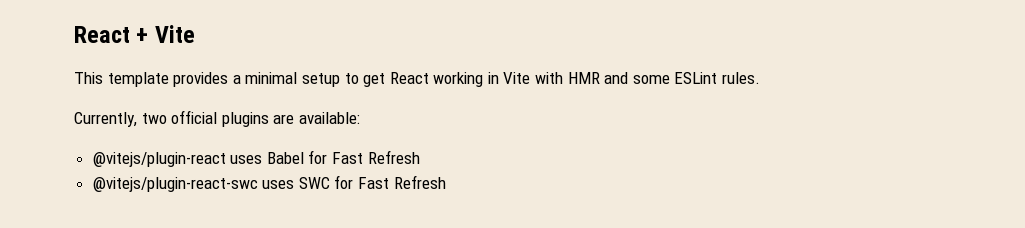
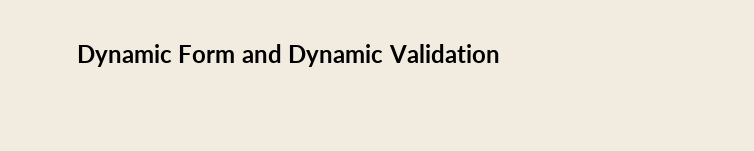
[74,25,195,43] [74,72,761,87] [74,110,360,127] [92,150,420,167] [92,175,446,192] React + Vite // This template provides a minimal setup to get React working in Vite with HMR and some ESLint rules. // Currently, two official plugins are available: // @vitejs/plugin-react uses Babel for Fast Refresh // @vitejs/plugin-react-swc uses SWC for Fast Refresh -> [77,44,500,67] Dynamic Form and Dynamic Validation

